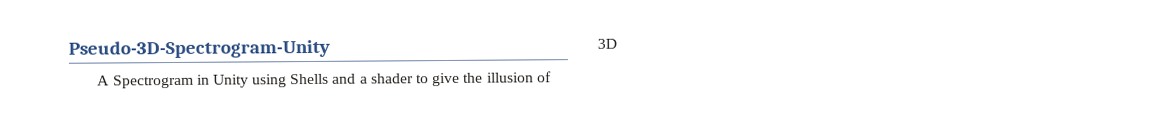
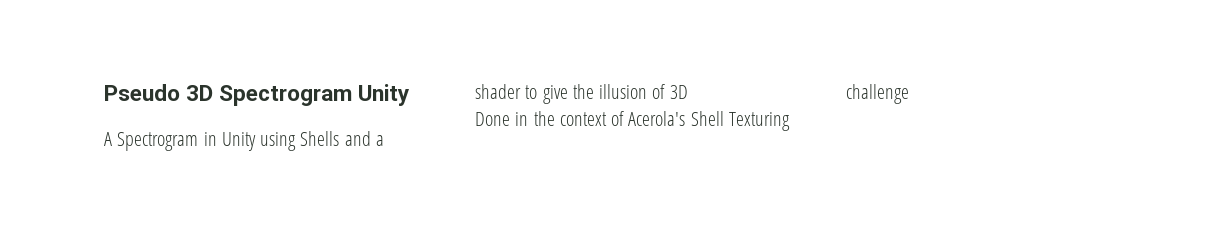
[68,39,330,59] Pseudo-3D-Spectrogram-Unity -> [104,84,410,106] Pseudo 3D Spectrogram Unity
(617, 43) none -> [475,111,790,131] [846,84,909,104] // Done in the context of Acerola's Shell Texturing challenge

